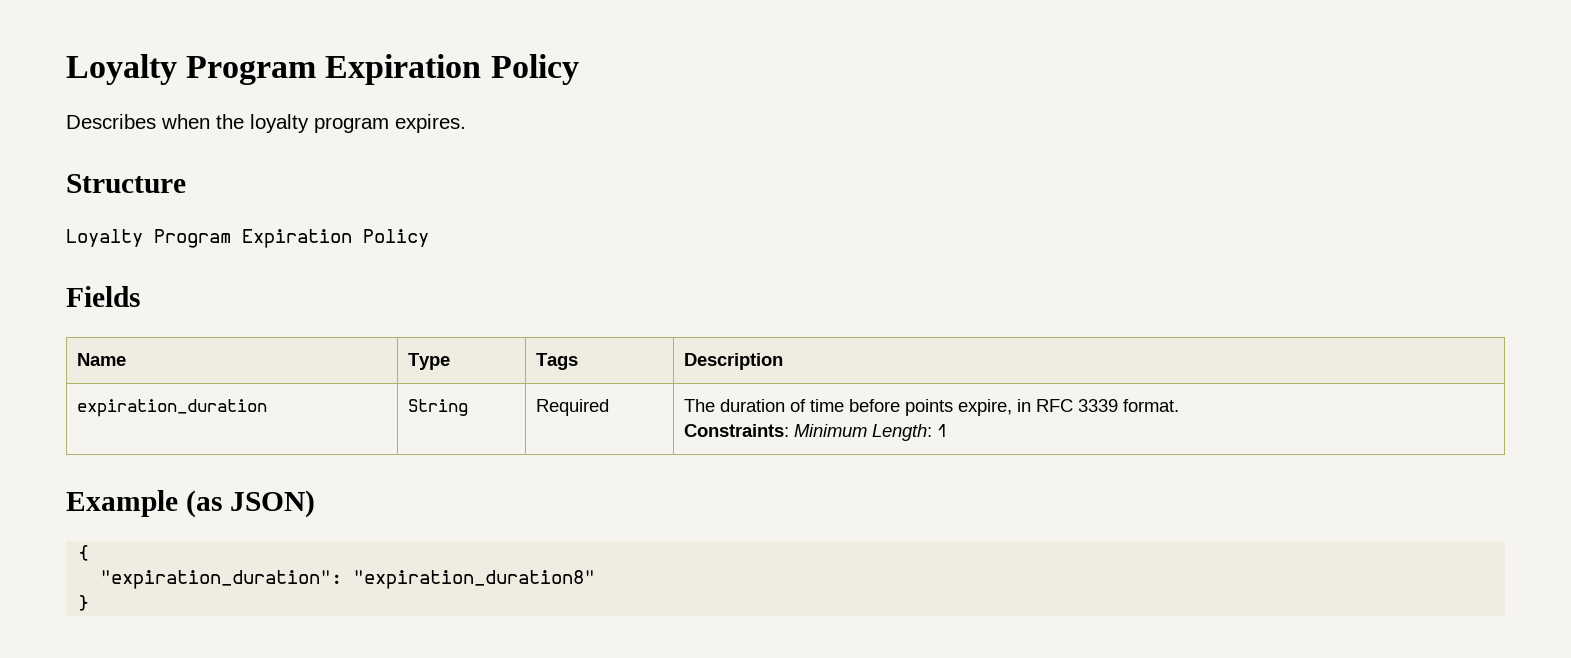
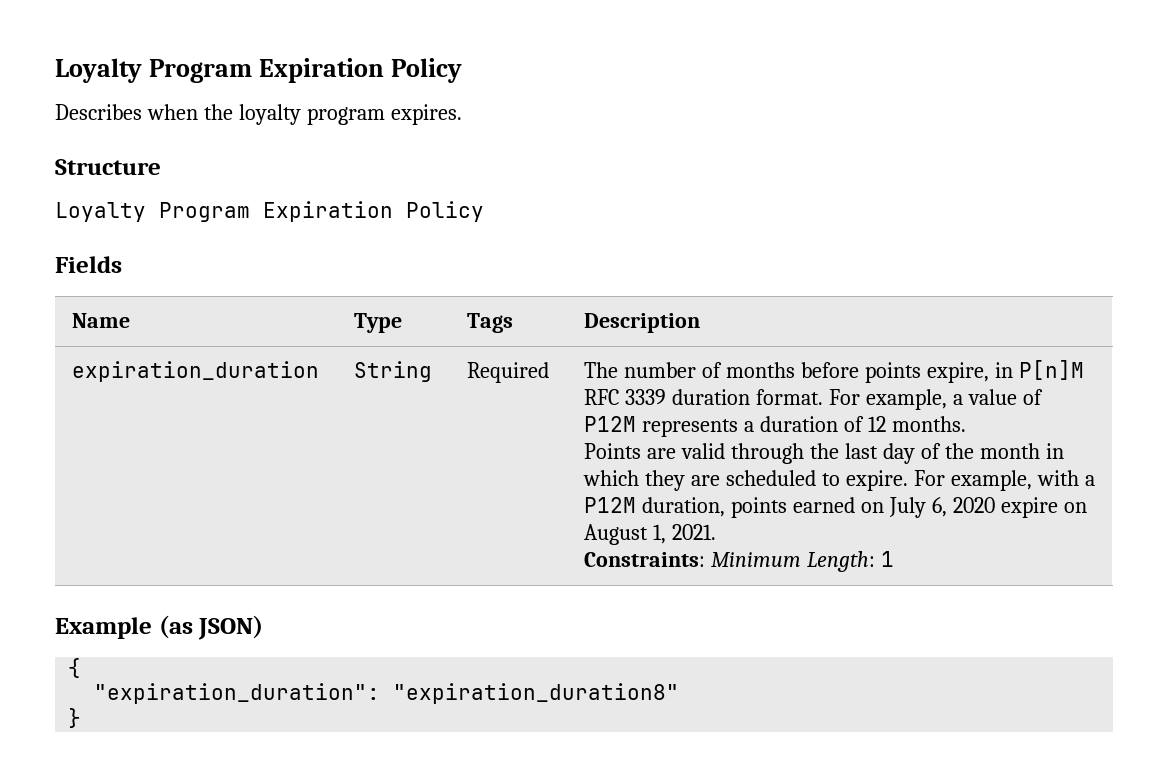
[719,399,844,412] duration of time -> [624,362,795,378] number of months
(1031, 405) none -> [1018,360,1084,380] P[n]M
(1118, 405) none -> [671,389,750,405] duration
(1179, 405) none -> [828,389,1043,410] [584,416,966,437] [584,443,1064,464] [583,470,1095,491] [584,497,1087,518] [584,524,716,545] For example, a value of P12M represents a duration of 12 months. // Points are valid through the last day of the month in which they are scheduled to expire. For example, with a P12M duration, points earned on July 6, 2020 expire on August 1, 2021.

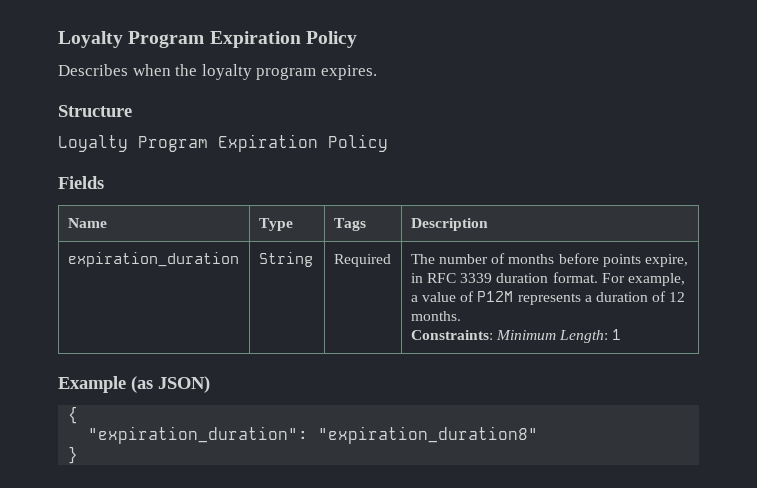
[1018,360,1084,380] P[n]M -> (423, 278) none
[584,443,1064,464] [583,470,1095,491] [584,497,1087,518] [584,524,716,545] // Points are valid through the last day of the month in which they are scheduled to expire. For example, with a P12M duration, points earned on July 6, 2020 expire on August 1, 2021. -> (461, 316) none

